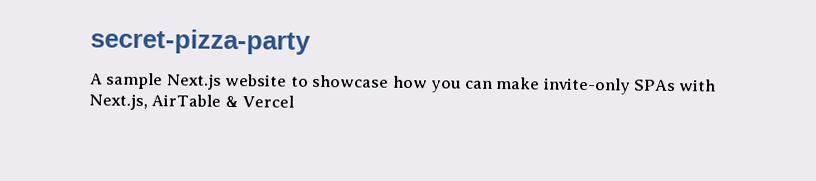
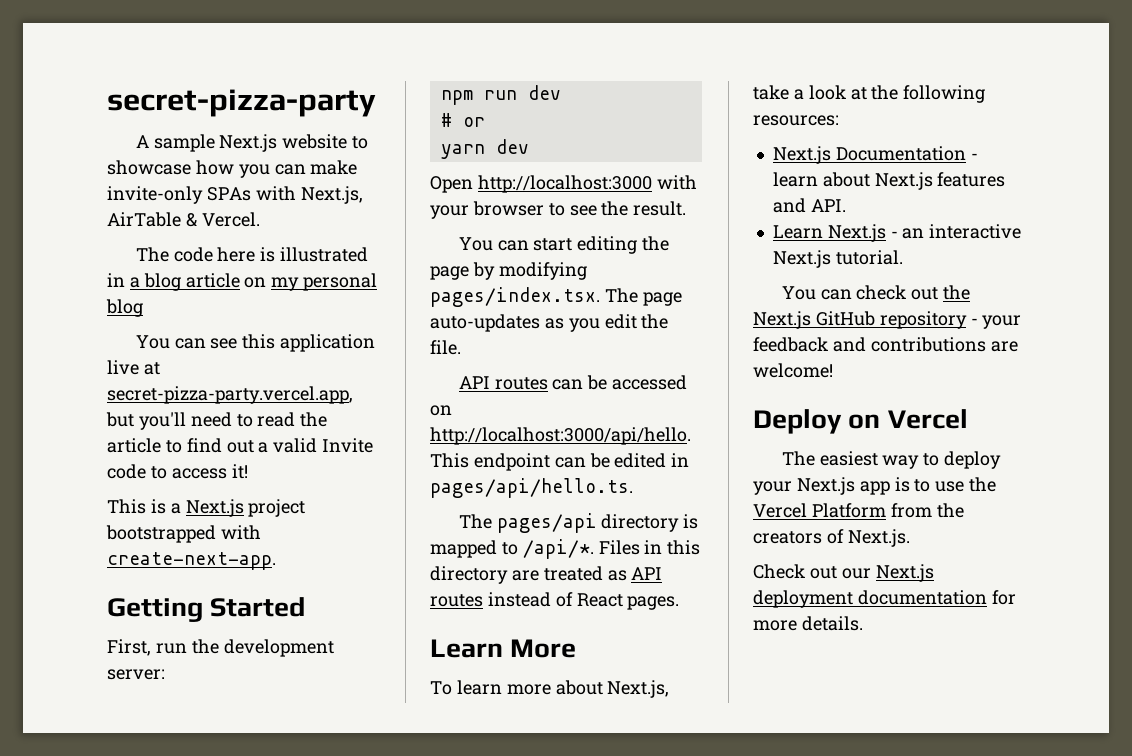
[242,95,295,108] Vercel -> [201,212,260,227] [135,247,369,262] [107,273,378,291] [106,299,143,317] [135,334,376,352] [107,360,160,375] [107,386,353,404] [106,412,328,430] [107,438,374,453] [107,464,248,479] [107,499,306,517] [106,525,261,543] [107,552,276,570] [107,597,306,622] [107,639,334,657] [107,669,165,680] [440,85,561,105] [440,113,485,127] [440,139,529,159] [430,175,697,193] [430,201,687,219] [458,236,670,254] [430,262,587,280] [430,287,682,307] [430,314,669,332] [430,340,461,355] [458,375,688,390] [430,405,452,416] [430,427,691,445] [430,453,690,471] [430,478,633,498] [458,513,699,533] [430,539,701,559] [430,566,663,584] [430,592,680,610] [430,639,577,658] [430,680,670,698] [753,85,986,103] [753,115,839,126] [772,146,978,164] [772,172,1006,190] [772,198,846,213] [772,224,1022,242] [772,250,903,268] [781,285,971,300] [753,311,1022,329] [753,337,1018,352] [753,363,833,378] [753,409,968,434] [781,451,1002,469] [753,477,997,495] [753,503,964,518] [753,529,910,547] [753,564,934,582] [753,590,1016,608] [753,616,863,631] Vercel. // The code here is illustrated in a blog article on my personal blog // You can see this application live at secret-pizza-party.vercel.app, but you'll need to read the article to find out a valid Invite code to access it! // This is a Next.js project bootstrapped with create-next-app. // Getting Started // First, run the development server: // npm run dev // # or // yarn dev // Open http://localhost:3000 with your browser to see the result. // You can start editing the page by modifying pages/index.tsx. The page auto-updates as you edit the file. // API routes can be accessed on http://localhost:3000/api/hello. This endpoint can be edited in pages/api/hello.ts. // The pages/api directory is mapped to /api/*. Files in this directory are treated as API routes instead of React pages. // Learn More // To learn more about Next.js, take a look at the following resources: // Next.js Documentation - learn about Next.js features and API. // Learn Next.js - an interactive Next.js tutorial. // You can check out the Next.js GitHub repository - your feedback and contributions are welcome! // Deploy on Vercel // The easiest way to deploy your Next.js app is to use the Vercel Platform from the creators of Next.js. // Check out our Next.js deployment documentation for more details.

